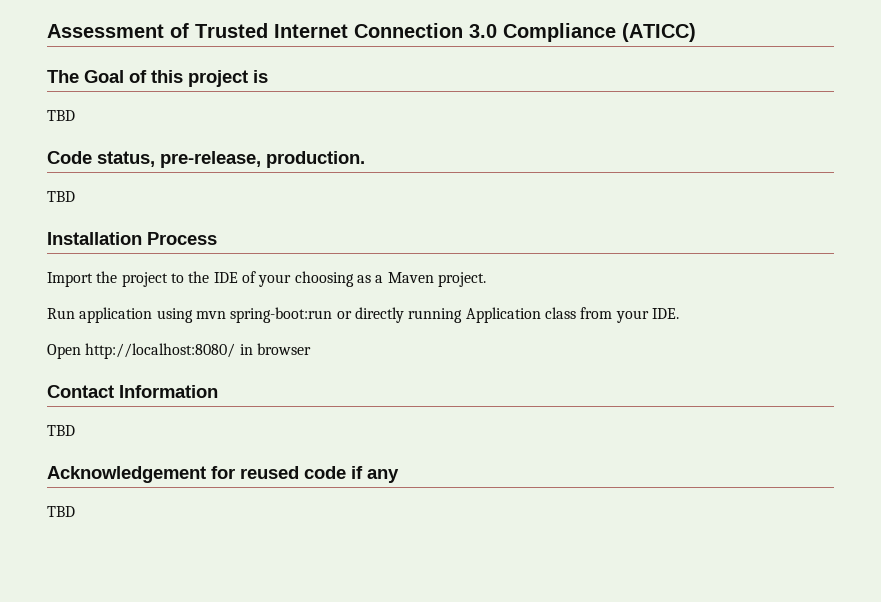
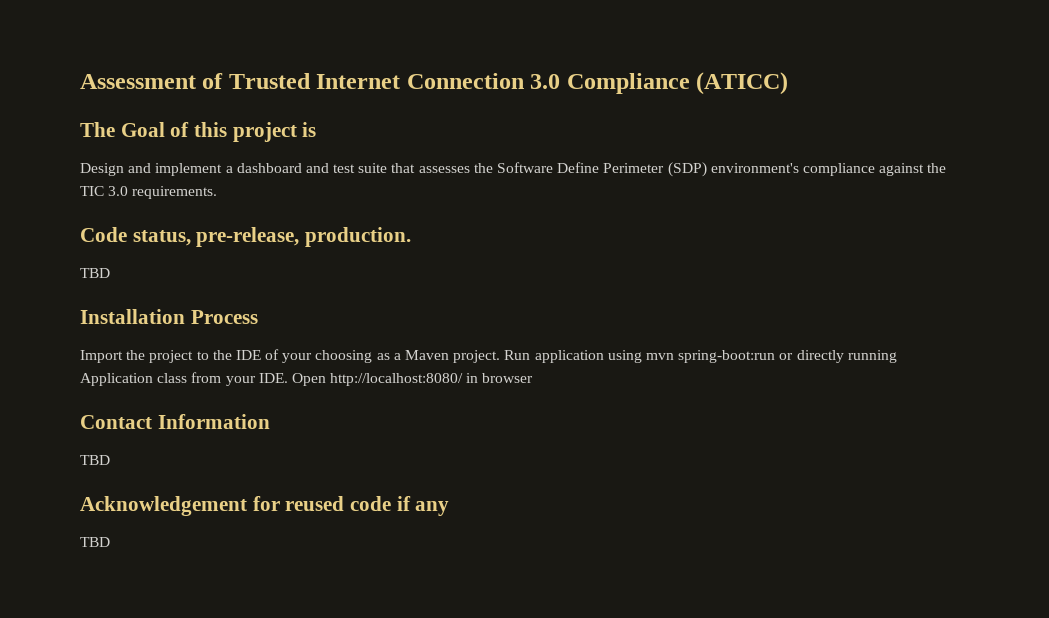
[47,110,75,121] TBD -> [80,162,947,177] [80,186,218,199] Design and implement a dashboard and test suite that assesses the Software Define Perimeter (SDP) environment's compliance against the TIC 3.0 requirements.
(486, 279) // -> (501, 356) none
(679, 313) // -> (288, 378) none

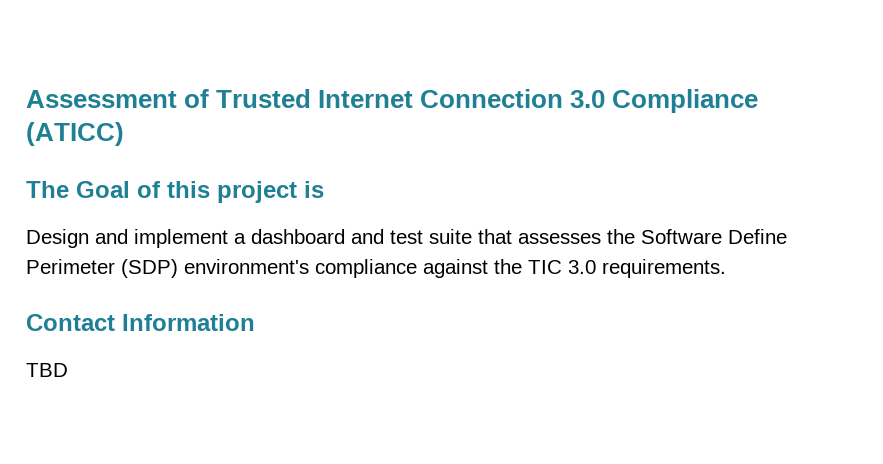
[80,227,412,247] [80,268,110,278] [80,309,258,324] [80,349,897,363] [80,372,534,386] [80,414,270,429] [80,455,110,465] [80,496,450,516] Code status, pre-release, production. // TBD // Installation Process // Import the project to the IDE of your choosing as a Maven project. Run application using mvn spring-boot:run or directly running Application class from your IDE. Open http://localhost:8080/ in browser // Contact Information // TBD // Acknowledgement for reused code if any -> [26,314,255,331] Contact Information

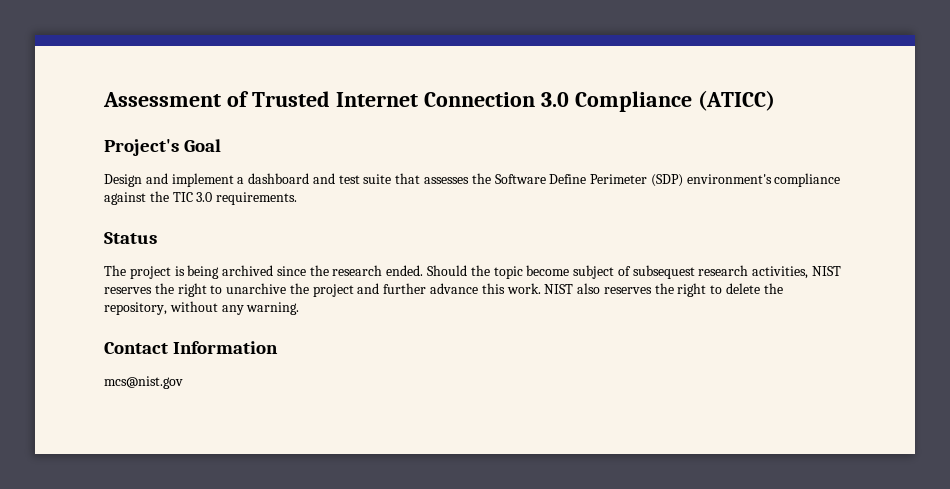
[26,181,69,198] The -> [104,139,179,156] Project's
[137,181,324,203] of this project is -> (222, 145) none
(726, 268) none -> [104,232,157,244] [104,265,842,279] [104,283,783,297] [104,301,300,315] // Status // The project is being archived since the research ended. Should the topic become subject of subsequest research activities, NIST reserves the right to unarchive the project and further advance this work. NIST also reserves the right to delete the repository, without any warning.
[26,363,68,377] TBD -> [104,376,183,389] mcs@nist.gov

